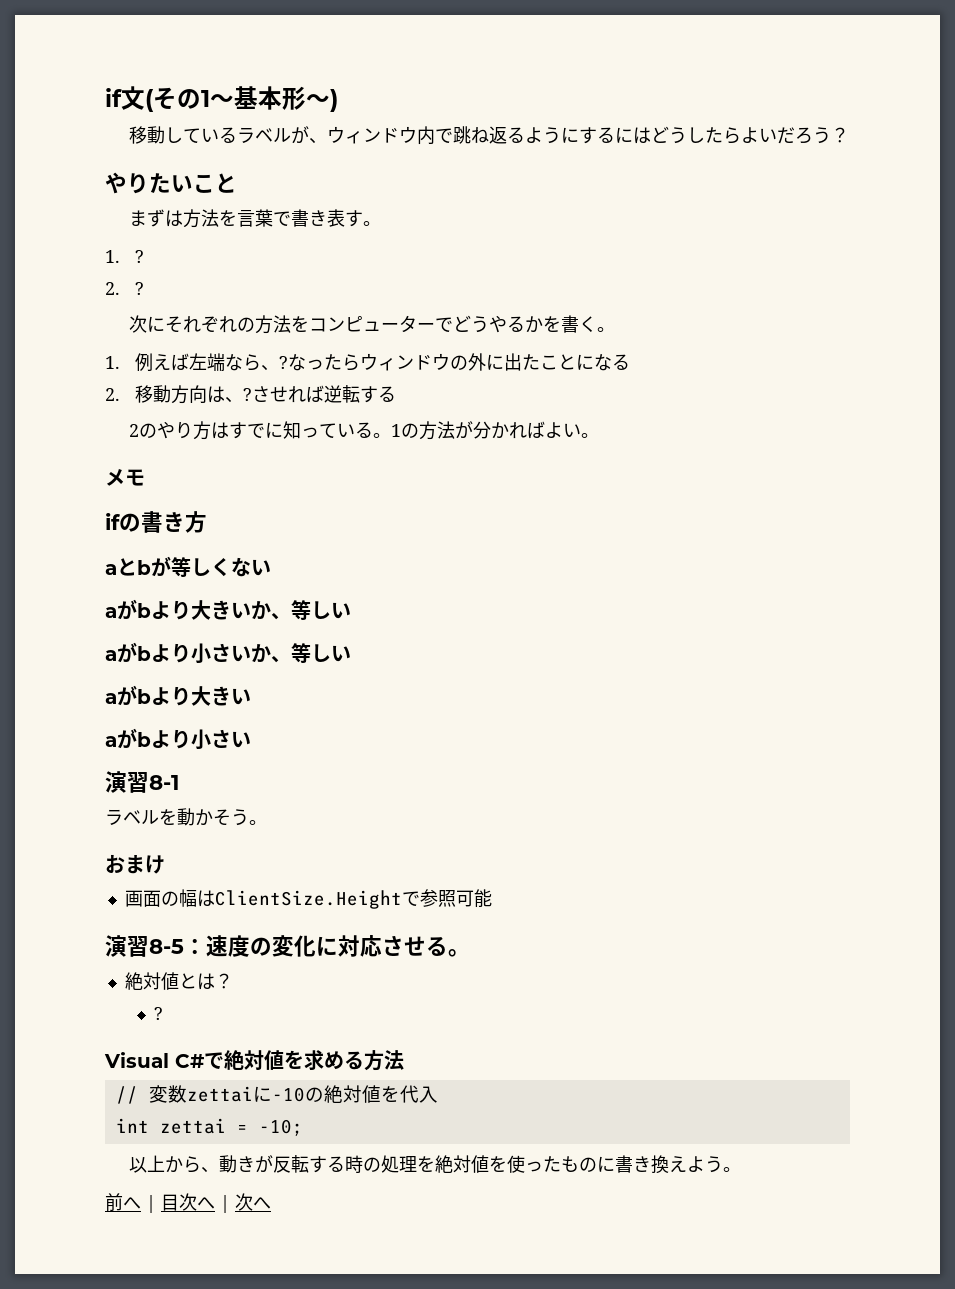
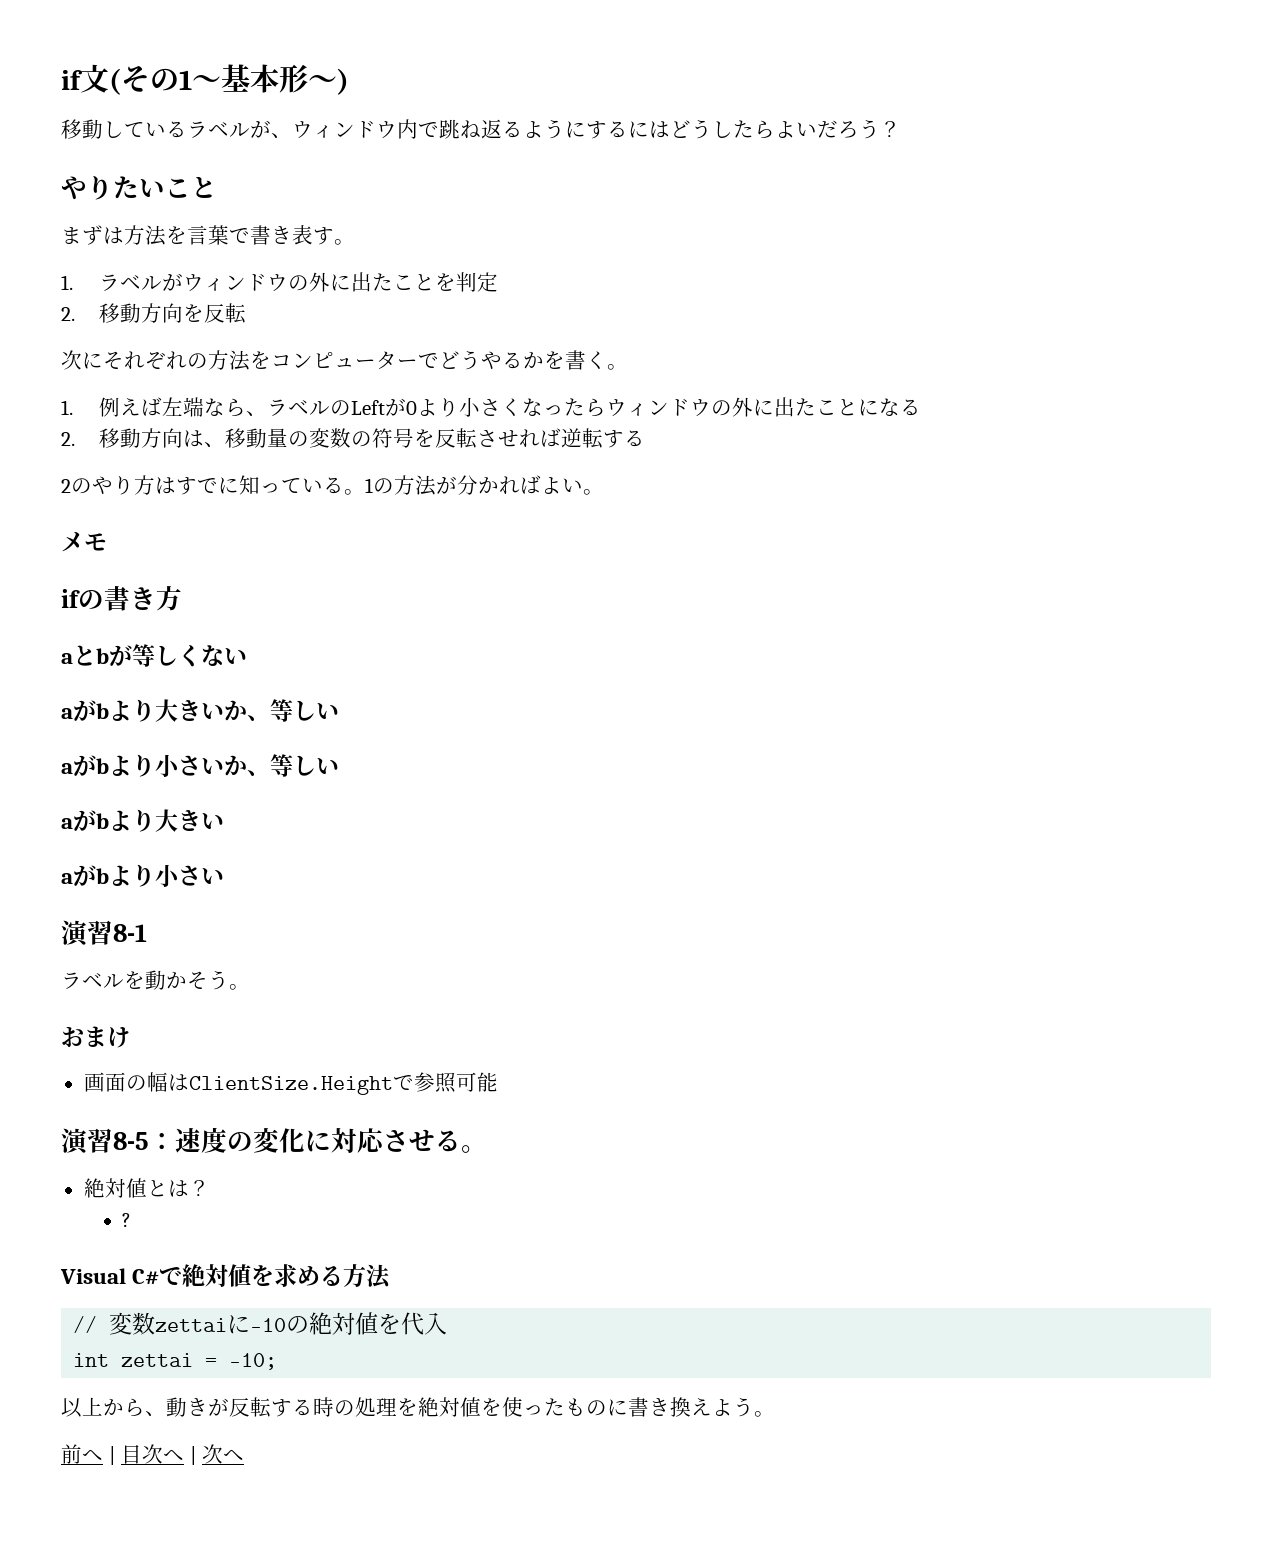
[134,250,144,263] [105,282,144,295] ? // 2. ? -> [99,272,499,292] [61,303,247,324] ラベルがウィンドウの外に出たことを判定 // 2.移動方向を反転
[278,356,288,369] ? -> [267,397,523,417] ラベルのLeftが0より小さく
[242,388,252,401] ? -> [225,428,478,449] 移動量の変数の符号を反転

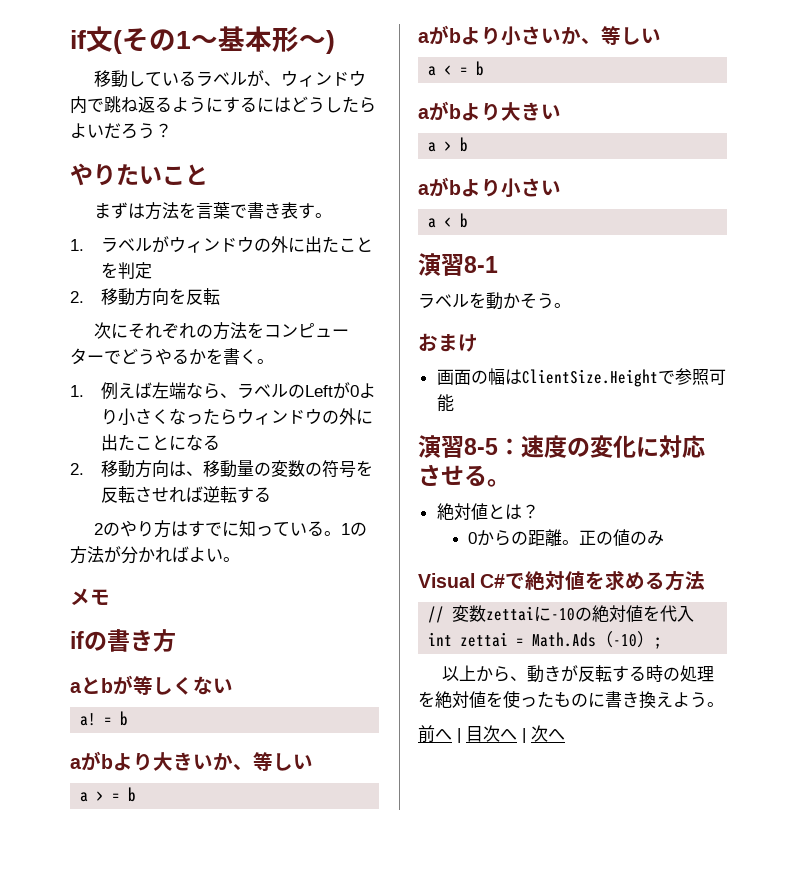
(247, 656) none -> [80,711,129,726] // a! = b
(339, 711) none -> [80,787,137,802] // a > = b
[61,809,224,832] [61,864,224,887] // aがbより大きい // aがbより小さい -> [428,61,485,76] [418,101,561,121] [428,137,469,152] [418,177,561,198] [428,213,469,228] // a < = b // aがbより大きい // a > b // aがbより小さい // a < b
[121,1213,131,1227] ? -> [467,529,664,546] 0からの距離。正の値のみ
[229,1353,278,1370] -10; -> [532,631,663,649] Math.Ads（-10）;

